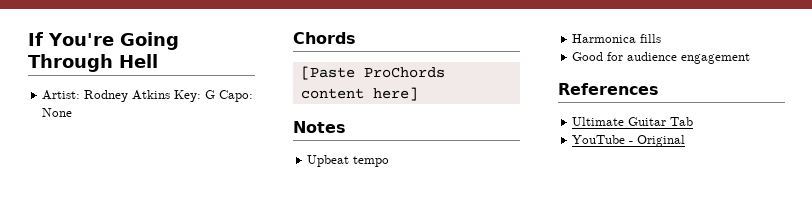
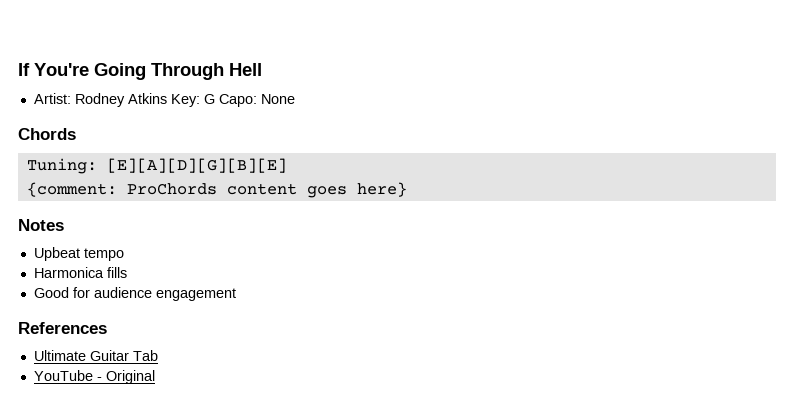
[300,66,445,80] [300,87,418,101] [Paste ProChords content here] -> [26,158,287,174] [26,182,407,198] Tuning: [E][A][D][G][B][E] // {comment: ProChords content goes here}

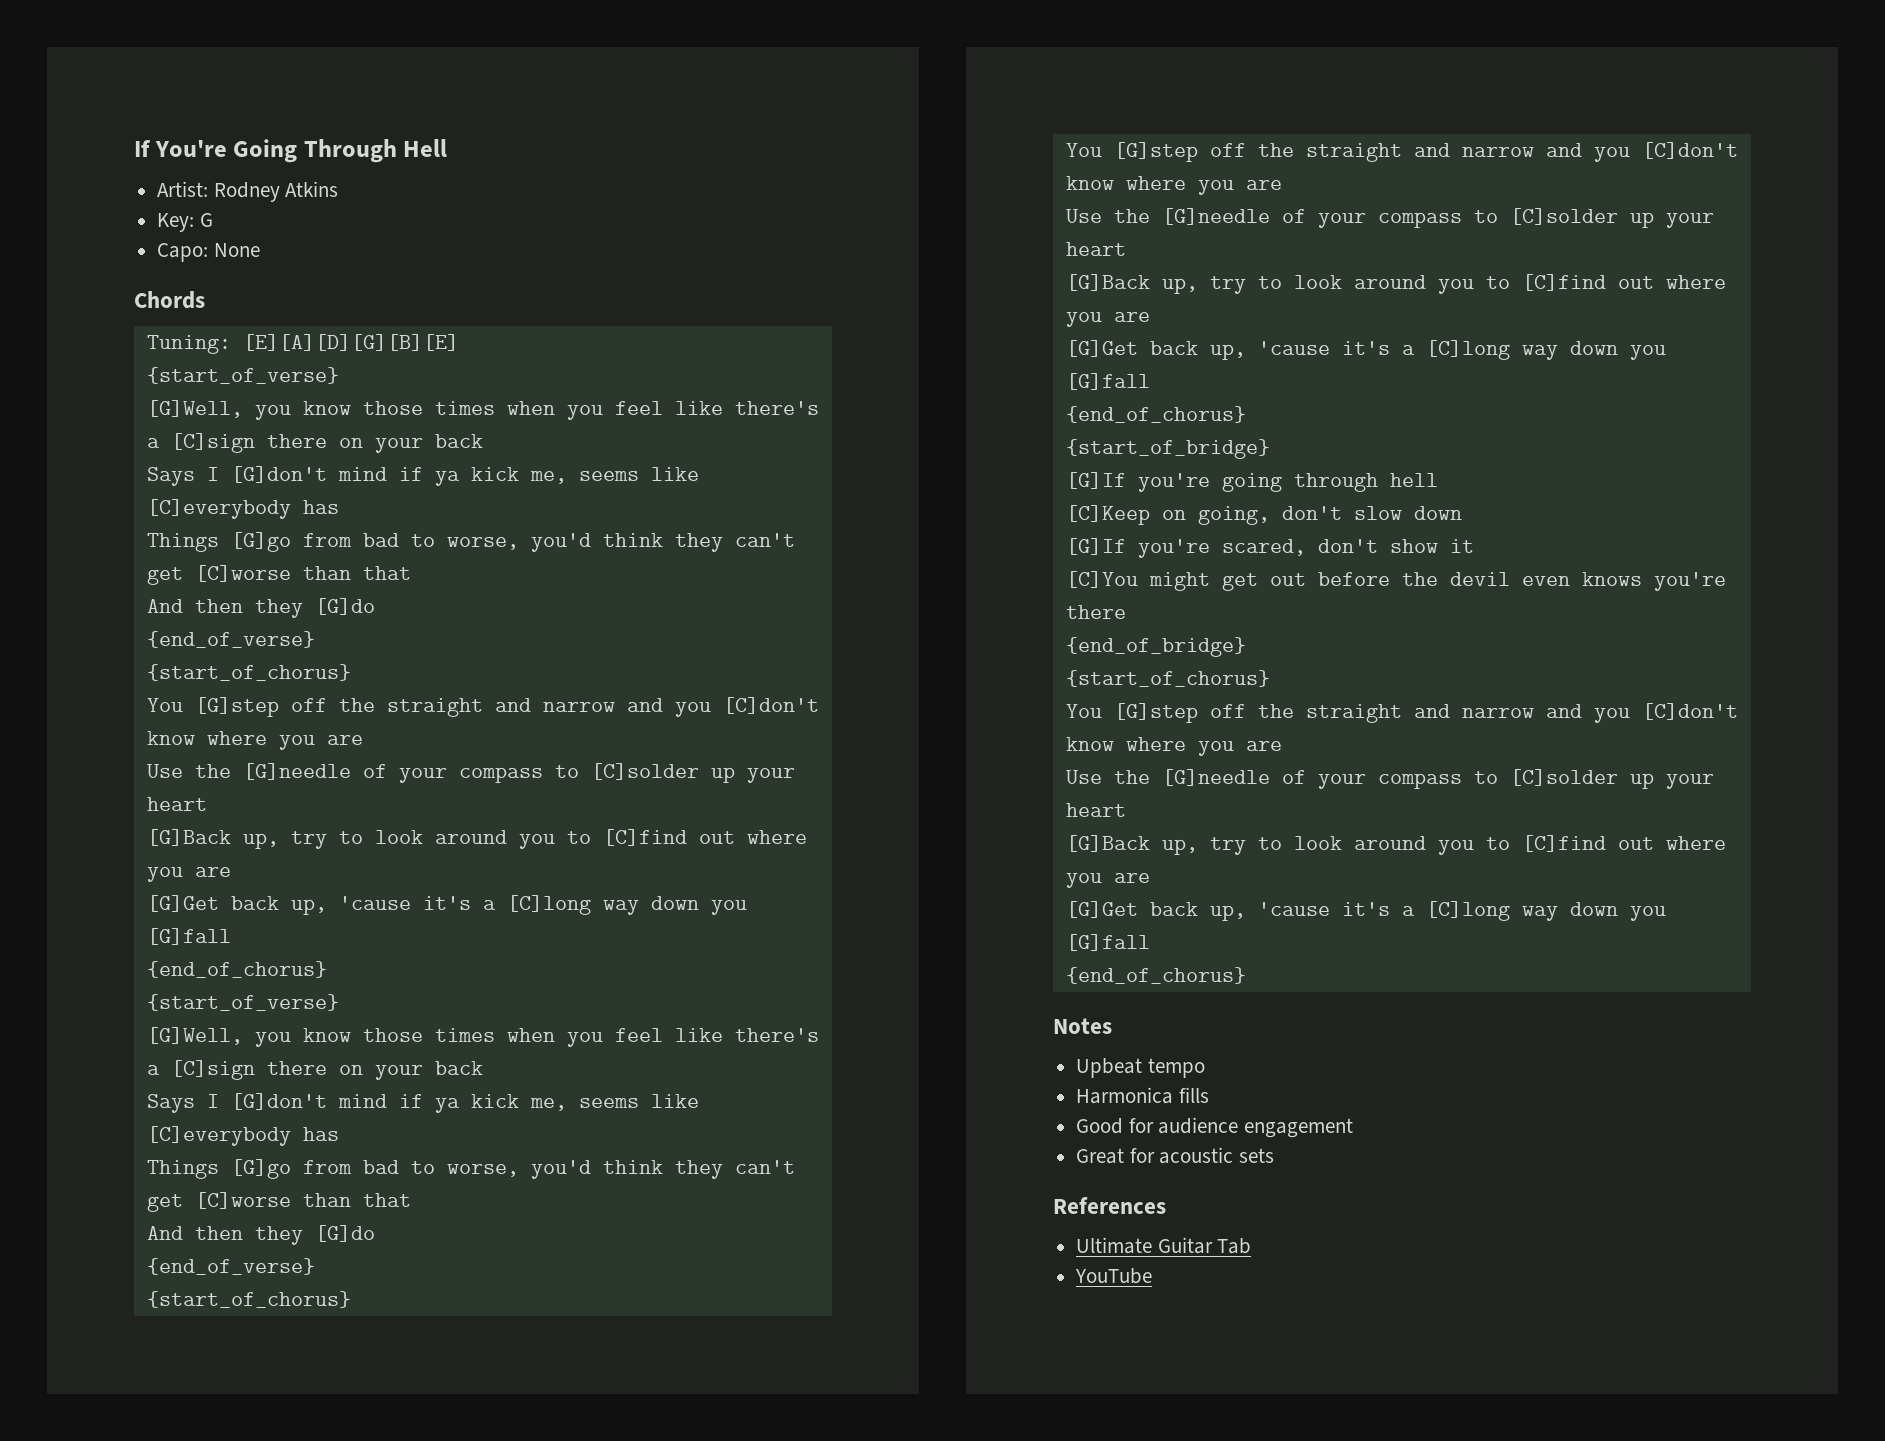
(167, 98) none -> (339, 189) //
(215, 99) none -> (213, 220) //
[26,182,407,198] {comment: ProChords content goes here} -> [146,367,339,384] [146,400,819,420] [146,433,483,453] [146,466,699,486] [146,499,339,519] [146,532,795,552] [146,565,411,585] [146,598,375,618] [146,631,315,648] [146,664,351,681] [146,697,819,717] [146,731,363,750] [146,763,795,783] [146,797,207,811] [146,829,807,849] [146,867,231,882] [146,895,747,915] [146,928,231,945] [146,961,327,978] [146,994,339,1011] [146,1027,819,1047] [146,1060,483,1080] [146,1093,699,1113] [146,1126,339,1146] [146,1159,795,1179] [146,1192,411,1212] [146,1225,375,1245] [146,1258,315,1275] [146,1291,351,1308] [1065,142,1738,162] [1065,176,1282,195] [1065,208,1714,228] [1065,242,1126,256] [1065,274,1726,294] [1065,312,1150,327] [1065,340,1666,360] [1065,373,1150,390] [1065,406,1246,423] [1065,439,1270,459] [1065,472,1438,492] [1065,505,1462,525] [1065,538,1474,558] [1065,571,1726,591] [1065,605,1126,619] [1065,637,1246,657] [1065,670,1270,687] [1065,703,1738,723] [1065,737,1282,756] [1065,769,1714,789] [1065,803,1126,817] [1065,835,1726,855] [1065,873,1150,888] [1065,901,1666,921] [1065,934,1150,951] [1065,967,1246,984] {start_of_verse} // [G]Well, you know those times when you feel like there's a [C]sign there on your back // Says I [G]don't mind if ya kick me, seems like [C]everybody has // Things [G]go from bad to worse, you'd think they can't get [C]worse than that // And then they [G]do // {end_of_verse} // {start_of_chorus} // You [G]step off the straight and narrow and you [C]don't know where you are // Use the [G]needle of your compass to [C]solder up your heart // [G]Back up, try to look around you to [C]find out where you are // [G]Get back up, 'cause it's a [C]long way down you [G]fall // {end_of_chorus} // {start_of_verse} // [G]Well, you know those times when you feel like there's a [C]sign there on your back // Says I [G]don't mind if ya kick me, seems like [C]everybody has // Things [G]go from bad to worse, you'd think they can't get [C]worse than that // And then they [G]do // {end_of_verse} // {start_of_chorus} // You [G]step off the straight and narrow and you [C]don't know where you are // Use the [G]needle of your compass to [C]solder up your heart // [G]Back up, try to look around you to [C]find out where you are // [G]Get back up, 'cause it's a [C]long way down you [G]fall // {end_of_chorus} // {start_of_bridge} // [G]If you're going through hell // [C]Keep on going, don't slow down // [G]If you're scared, don't show it // [C]You might get out before the devil even knows you're there // {end_of_bridge} // {start_of_chorus} // You [G]step off the straight and narrow and you [C]don't know where you are // Use the [G]needle of your compass to [C]solder up your heart // [G]Back up, try to look around you to [C]find out where you are // [G]Get back up, 'cause it's a [C]long way down you [G]fall // {end_of_chorus}
(236, 294) none -> [1076,1147,1275,1164] // Great for acoustic sets
[96,370,155,384] - Original -> (1153, 1276) none

